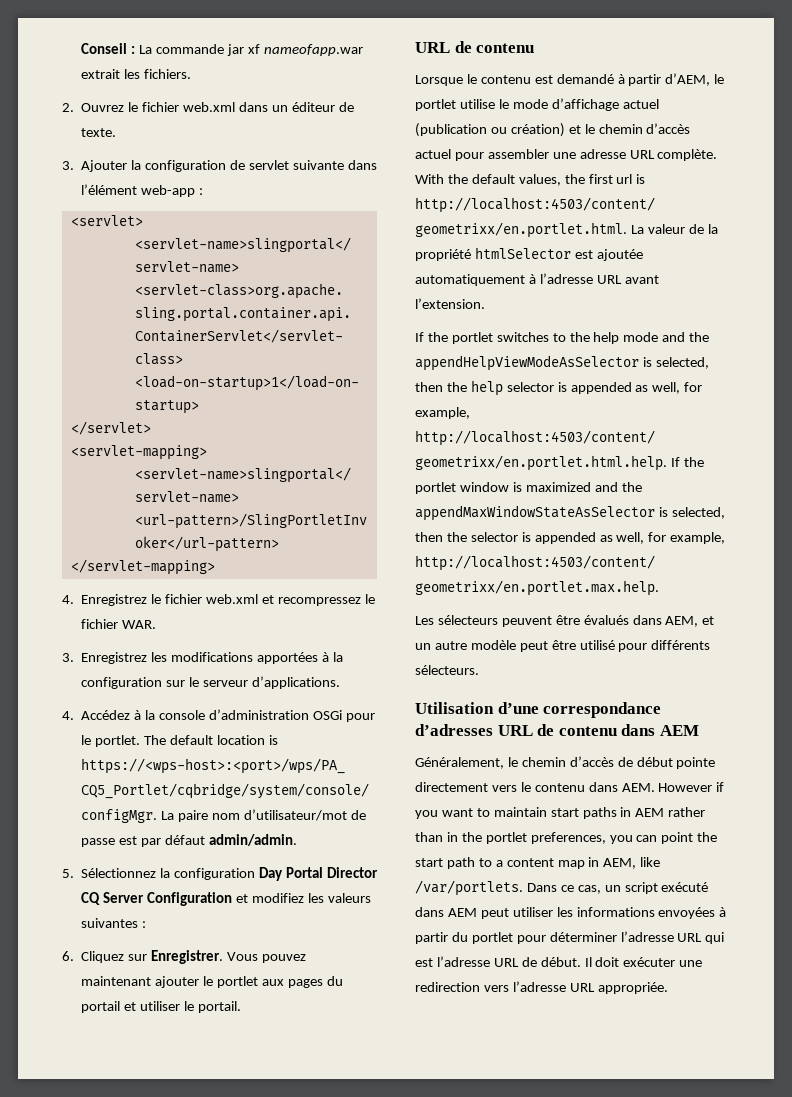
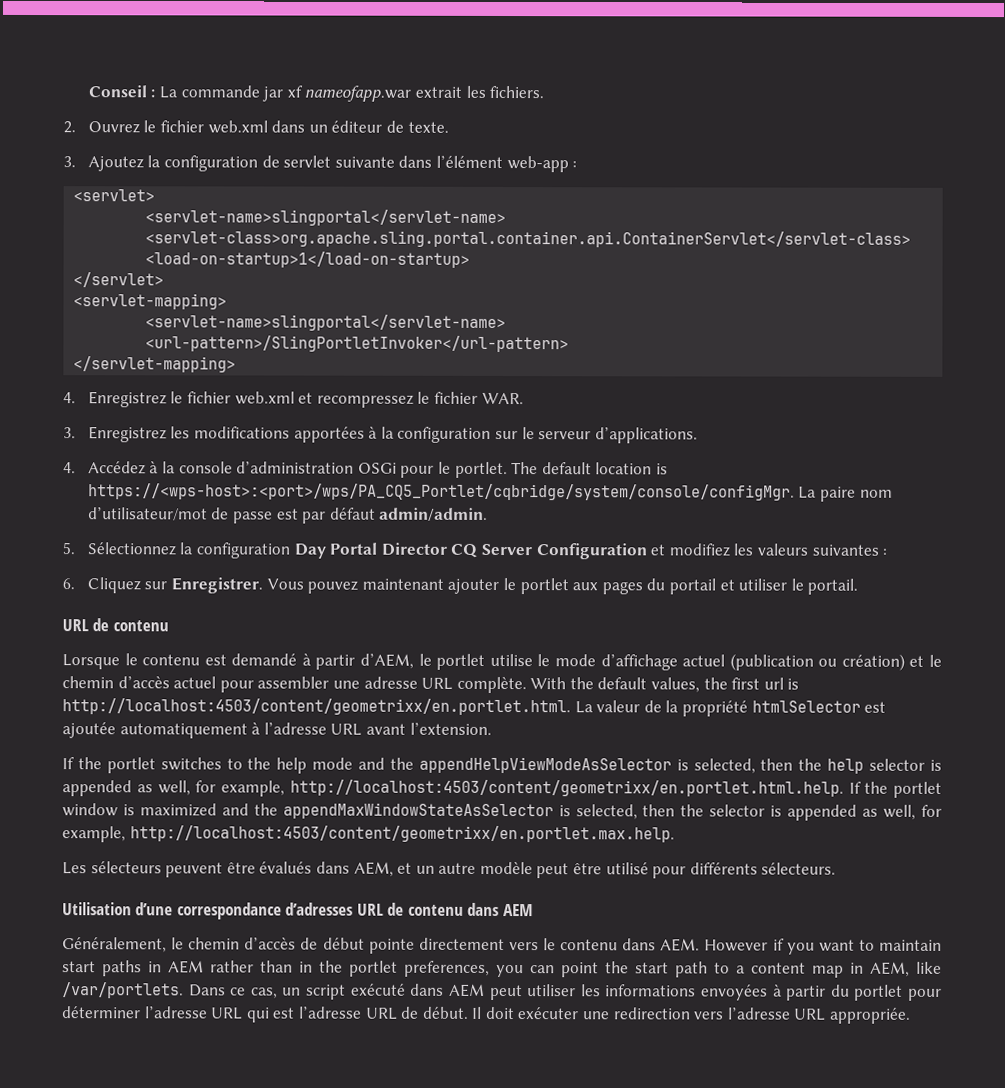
[81,160,128,172] Ajouter -> [87,156,144,172] Ajoutez

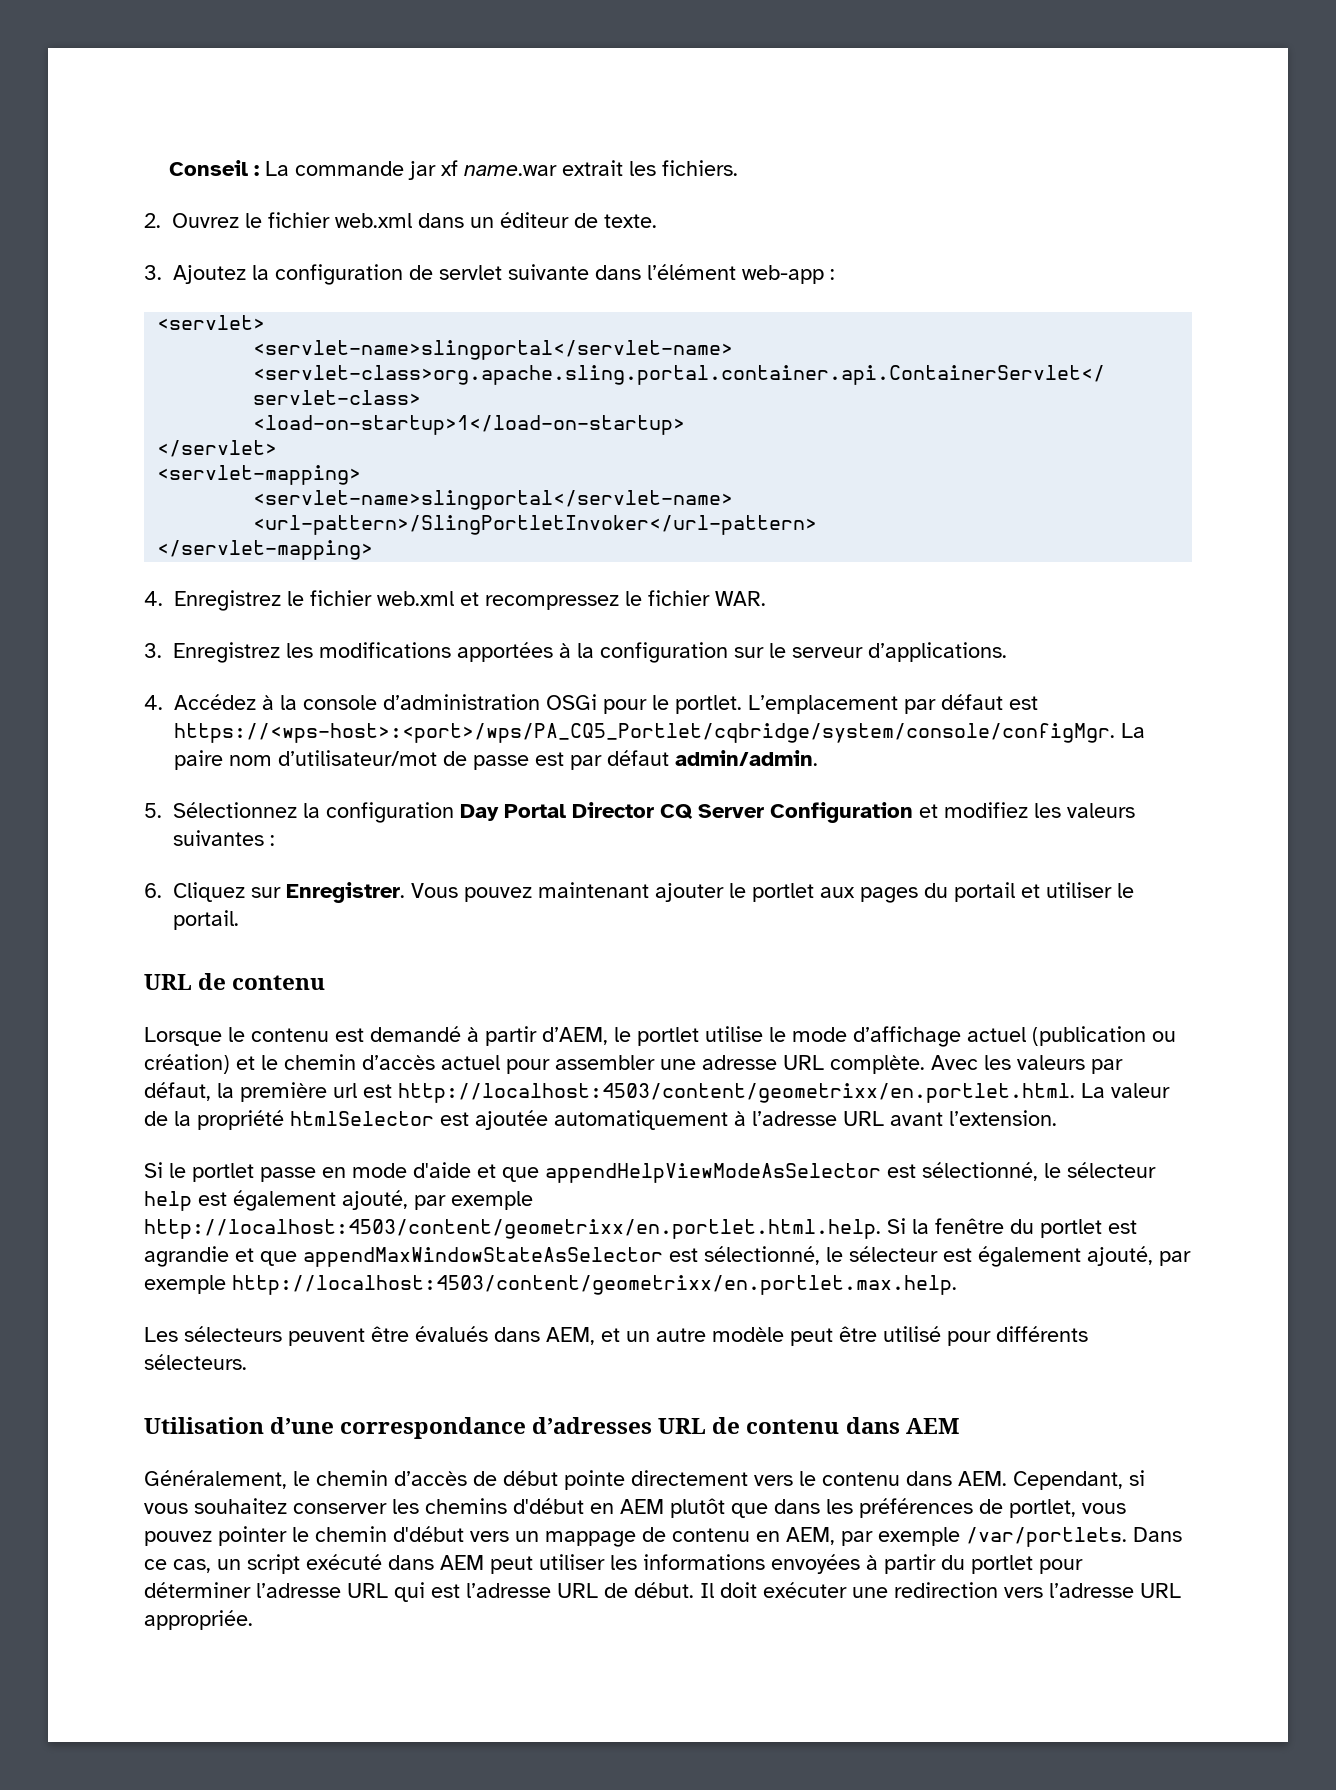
[304,85,412,102] nameofapp.war -> [464,165,558,176] name.war
[511,462,668,475] The default location is -> [748,694,1038,714] L’emplacement par défaut est
[530,677,800,693] With the default values, the first url is -> [931,1055,1123,1074] [144,1082,392,1102] Avec les valeurs par défaut, la première url est
[62,756,942,774] [62,779,942,798] [62,802,942,821] [62,826,126,843] If the portlet switches to the help mode and the appendHelpViewModeAsSelector is selected, then the help selector is appended as well, for example, http://localhost:4503/content/geometrixx/en.portlet.html.help. If the portlet window is maximized and the appendMaxWindowStateAsSelector is selected, then the selector is appended as well, for example, -> [144,1162,1156,1183] [144,1190,533,1211] [144,1218,1137,1239] [144,1246,1191,1267] [144,1275,226,1294] Si le portlet passe en mode d'aide et que appendHelpViewModeAsSelector est sélectionné, le sélecteur help est également ajouté, par exemple http://localhost:4503/content/geometrixx/en.portlet.html.help. Si la fenêtre du portlet est agrandie et que appendMaxWindowStateAsSelector est sélectionné, le sélecteur est également ajouté, par exemple
[704,938,942,955] [62,960,942,978] However if you want to maintain start paths in AEM rather than in the portlet preferences, you can point the start path to a content map in AEM, like -> [1013,1470,1145,1490] [144,1498,1126,1518] [144,1526,960,1547] Cependant, si vous souhaitez conserver les chemins d'début en AEM plutôt que dans les préférences de portlet, vous pouvez pointer le chemin d'début vers un mappage de contenu en AEM, par exemple

